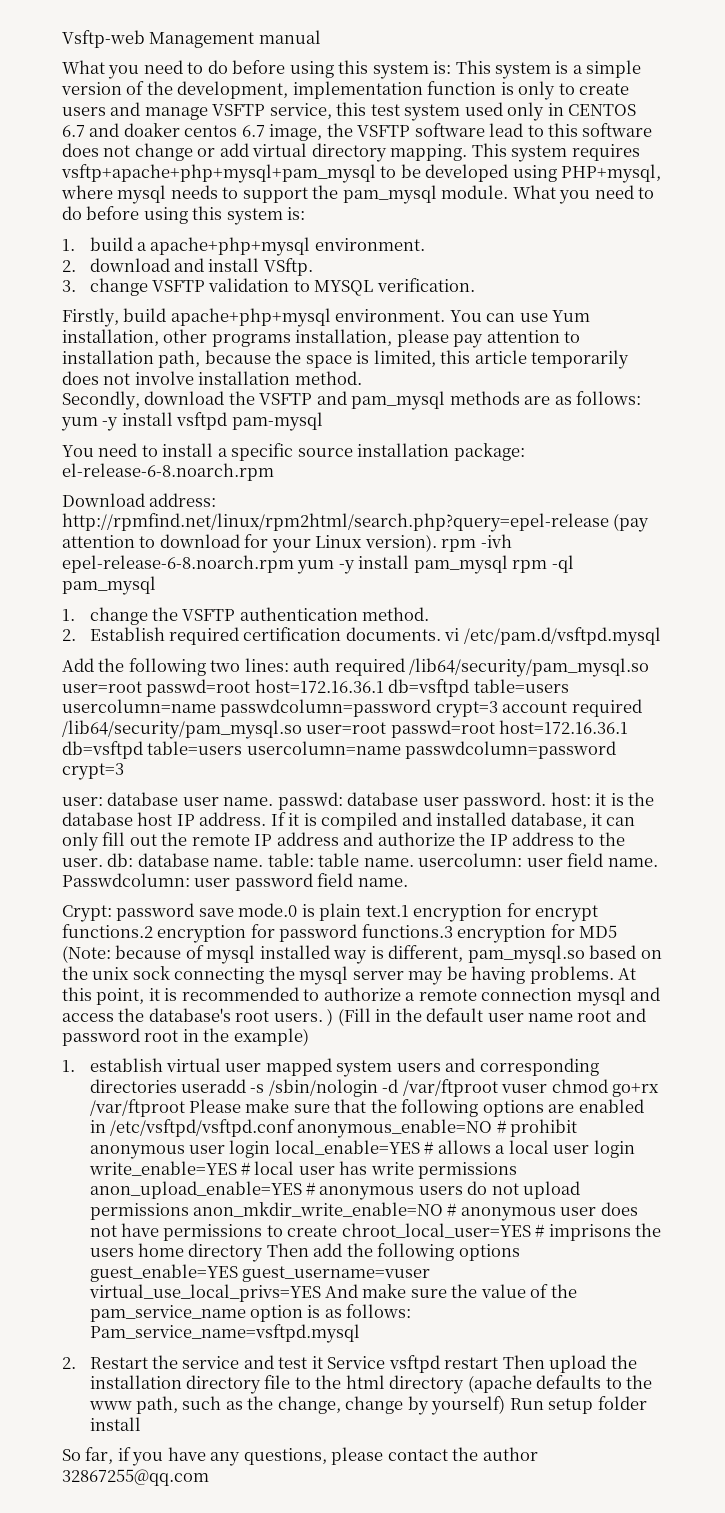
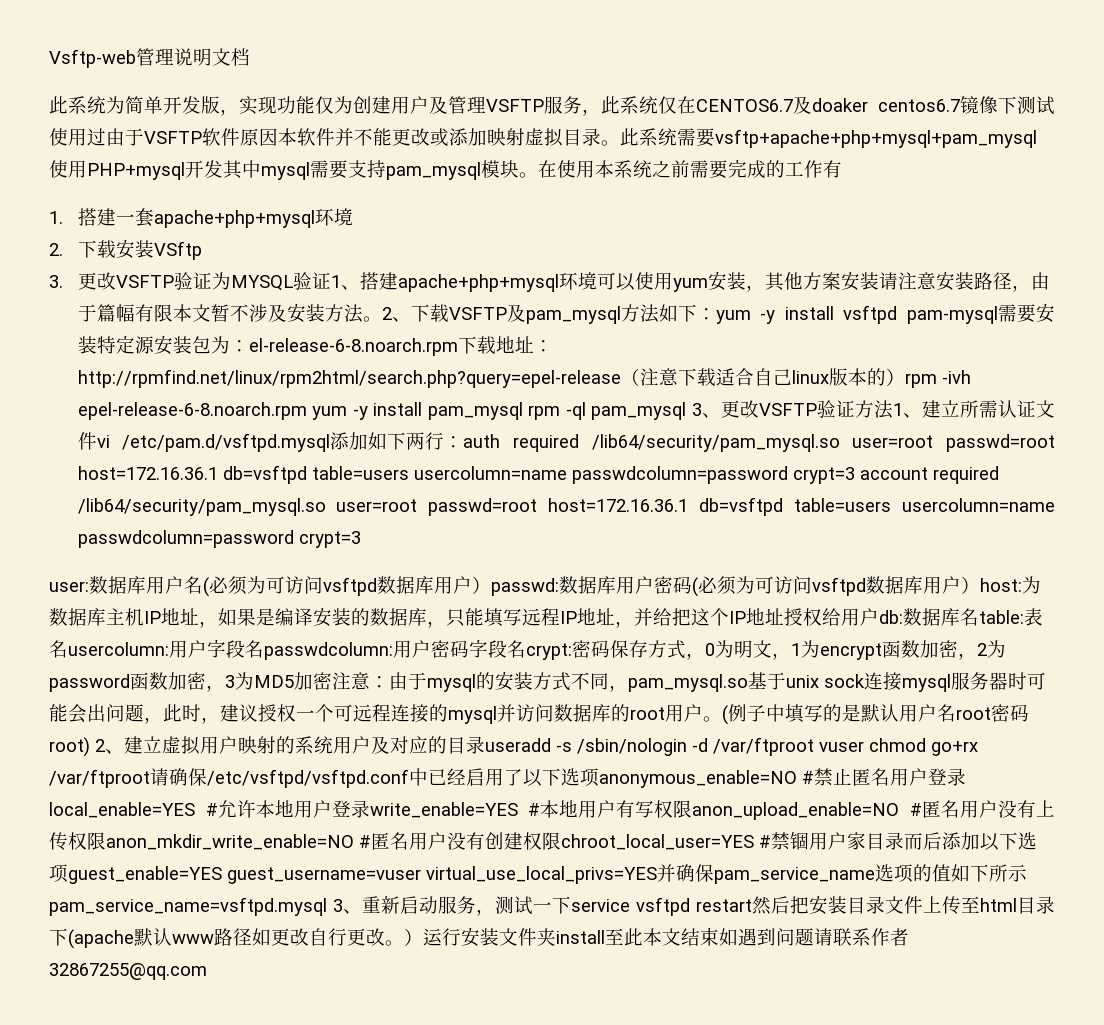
[149,30,321,48] [62,60,642,79] [61,81,630,100] [62,102,637,121] [62,123,653,141] [62,143,640,162] [61,164,662,183] [61,185,655,204] [62,206,306,225] [62,237,425,256] [62,258,313,276] [62,278,475,296] [62,308,591,327] [62,329,581,348] [62,350,630,369] [62,371,362,385] [62,391,642,410] Management manual // What you need to do before using this system is: This system is a simple version of the development, implementation function is only to create users and manage VSFTP service, this test system used only in CENTOS 6.7 and doaker centos 6.7 image, the VSFTP software lead to this software does not change or add virtual directory mapping. This system requires vsftp+apache+php+mysql+pam_mysql to be developed using PHP+mysql, where mysql needs to support the pam_mysql module. What you need to do before using this system is: // 1. build a apache+php+mysql environment. // 2. download and install VSftp. // 3. change VSFTP validation to MYSQL verification. // Firstly, build apache+php+mysql environment. You can use Yum installation, other programs installation, please pay attention to installation path, because the space is limited, this article temporarily does not involve installation method. // Secondly, download the VSFTP and pam_mysql methods are as follows: -> [136,48,250,66] [49,96,1055,116] [49,128,1037,148] [49,159,842,180] [49,208,353,228] [49,239,202,260] [49,271,1050,292] [77,303,716,324] 管理说明文档 // 此系统为简单开发版，实现功能仅为创建用户及管理VSFTP服务，此系统仅在CENTOS6.7及doaker centos6.7镜像下测试使用过由于VSFTP软件原因本软件并不能更改或添加映射虚拟目录。此系统需要vsftp+apache+php+mysql+pam_mysql使用PHP+mysql开发其中mysql需要支持pam_mysql模块。在使用本系统之前需要完成的工作有 // 1.搭建一套apache+php+mysql环境 // 2.下载安装VSftp // 3.更改VSFTP验证为MYSQL验证1、搭建apache+php+mysql环境可以使用yum安装，其他方案安装请注意安装路径，由于篇幅有限本文暂不涉及安装方法。2、下载VSFTP及pam_mysql方法如下：
[62,443,525,461] [62,463,274,481] [62,493,217,507] [62,513,650,532] [62,534,437,553] // You need to install a specific source installation package: el-release-6-8.noarch.rpm // Download address: http://rpmfind.net/linux/rpm2html/search.php?query=epel-release (pay attention to download for your Linux version). -> [998,303,1055,323] [77,335,553,356] [77,368,905,388] 需要安装特定源安装包为：el-release-6-8.noarch.rpm下载地址：http://rpmfind.net/linux/rpm2html/search.php?query=epel-release（注意下载适合自己linux版本的）
[62,607,430,625] [62,627,661,646] [62,658,289,676] // 1. change the VSFTP authentication method. // 2. Establish required certification documents. vi /etc/pam.d/vsftpd.mysql // Add the following two lines: -> [692,400,1055,419] [77,432,464,452] 3、更改VSFTP验证方法1、建立所需认证文件vi /etc/pam.d/vsftpd.mysql添加如下两行：
[107,792,655,810] [62,812,636,830] [62,832,625,851] [62,853,658,867] [62,873,408,891] [62,903,599,922] [62,924,618,943] [62,945,662,964] [62,966,637,985] [62,987,661,1006] [62,1008,646,1026] [62,1028,309,1046] [62,1058,599,1077] [89,1079,177,1093] database user name. passwd: database user password. host: it is the database host IP address. If it is compiled and installed database, it can only fill out the remote IP address and authorize the IP address to the user. db: database name. table: table name. usercolumn: user field name. Passwdcolumn: user password field name. // Crypt: password save mode.0 is plain text.1 encryption for encrypt functions.2 encryption for password functions.3 encryption for MD5 (Note: because of mysql installed way is different, pam_mysql.so based on the unix sock connecting the mysql server may be having problems. At this point, it is recommended to authorize a remote connection mysql and access the database's root users. ) (Fill in the default user name root and password root in the example) // 1. establish virtual user mapped system users and corresponding directories -> [89,576,1041,597] [49,607,1043,628] [49,639,1006,660] [49,671,1046,692] [49,704,1029,725] [49,736,485,757] 数据库用户名(必须为可访问vsftpd数据库用户）passwd:数据库用户密码(必须为可访问vsftpd数据库用户）host:为数据库主机IP地址，如果是编译安装的数据库，只能填写远程IP地址，并给把这个IP地址授权给用户db:数据库名table:表名usercolumn:用户字段名passwdcolumn:用户密码字段名crypt:密码保存方式，0为明文，1为encrypt函数加密，2为password函数加密，3为MD5加密注意：由于mysql的安装方式不同，pam_mysql.so基于unix sock连接mysql服务器时可能会出问题，此时，建议授权一个可远程连接的mysql并访问数据库的root用户。(例子中填写的是默认用户名root密码root) 2、建立虚拟用户映射的系统用户及对应的目录
[188,1099,644,1117] [89,1119,578,1138] [89,1140,635,1159] [88,1161,518,1179] [89,1181,581,1200] [89,1202,638,1221] [89,1223,662,1241] [89,1243,520,1262] [89,1264,430,1282] [88,1284,577,1302] [89,1304,412,1322] [89,1324,360,1343] [62,1355,637,1373] [89,1375,653,1394] [88,1396,647,1415] [89,1417,141,1431] [62,1447,538,1466] Please make sure that the following options are enabled in /etc/vsftpd/vsftpd.conf anonymous_enable=NO # prohibit anonymous user login local_enable=YES # allows a local user login write_enable=YES # local user has write permissions anon_upload_enable=YES # anonymous users do not upload permissions anon_mkdir_write_enable=NO # anonymous user does not have permissions to create chroot_local_user=YES # imprisons the users home directory Then add the following options guest_enable=YES guest_username=vuser virtual_use_local_privs=YES And make sure the value of the pam_service_name option is as follows: Pam_service_name=vsftpd.mysql // 2. Restart the service and test it Service vsftpd restart Then upload the installation directory file to the html directory (apache defaults to the www path, such as the change, change by yourself) Run setup folder install // So far, if you have any questions, please contact the author -> [150,768,966,788] [49,800,1055,820] [49,832,1037,851] [49,864,1027,884] [49,895,1055,916] [49,927,909,949] 请确保/etc/vsftpd/vsftpd.conf中已经启用了以下选项anonymous_enable=NO #禁止匿名用户登录local_enable=YES #允许本地用户登录write_enable=YES #本地用户有写权限anon_upload_enable=NO #匿名用户没有上传权限anon_mkdir_write_enable=NO #匿名用户没有创建权限chroot_local_user=YES #禁锢用户家目录而后添加以下选项guest_enable=YES guest_username=vuser virtual_use_local_privs=YES并确保pam_service_name选项的值如下所示pam_service_name=vsftpd.mysql 3、重新启动服务，测试一下service vsftpd restart然后把安装目录文件上传至html目录下(apache默认www路径如更改自行更改。）运行安装文件夹install至此本文结束如遇到问题请联系作者

